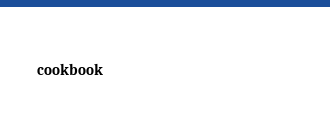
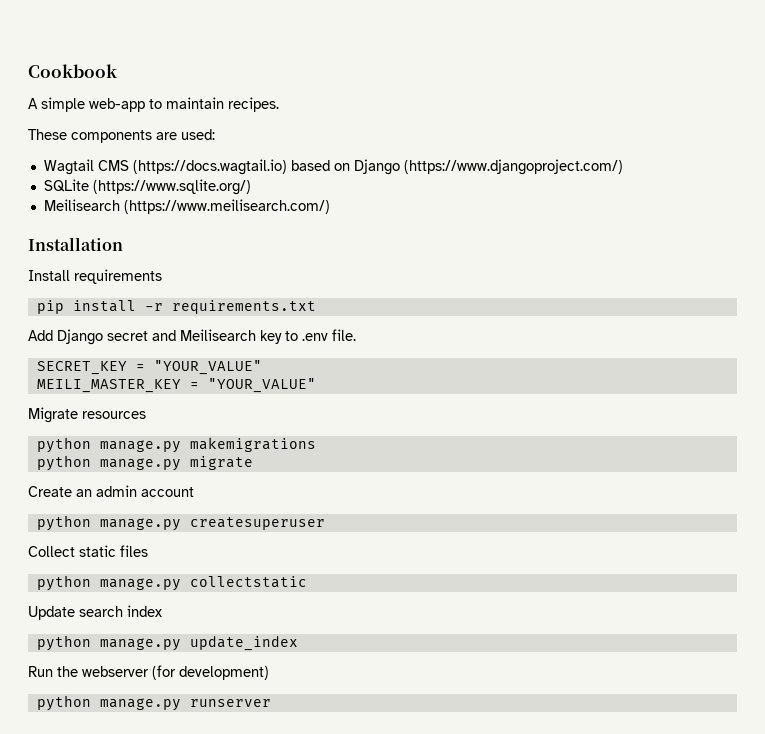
[37,63,103,75] cookbook -> [28,64,117,78] [28,97,279,112] [28,129,215,143] [43,159,623,175] [43,179,251,195] [43,199,330,214] [28,237,123,251] [28,269,162,284] [36,300,316,314] [28,329,356,345] [36,360,262,375] [36,378,316,393] [28,407,146,423] [36,437,316,453] [36,455,253,471] [28,485,194,497] [36,515,325,531] [28,545,148,557] [36,575,307,591] [28,605,162,620] [36,635,298,651] [28,665,269,680] [36,695,271,711] Cookbook // A simple web-app to maintain recipes. // These components are used: // Wagtail CMS (https://docs.wagtail.io) based on Django (https://www.djangoproject.com/) // SQLite (https://www.sqlite.org/) // Meilisearch (https://www.meilisearch.com/) // Installation // Install requirements // pip install -r requirements.txt // Add Django secret and Meilisearch key to .env file. // SECRET_KEY = "YOUR_VALUE" // MEILI_MASTER_KEY = "YOUR_VALUE" // Migrate resources // python manage.py makemigrations // python manage.py migrate // Create an admin account // python manage.py createsuperuser // Collect static files // python manage.py collectstatic // Update search index // python manage.py update_index // Run the webserver (for development) // python manage.py runserver

